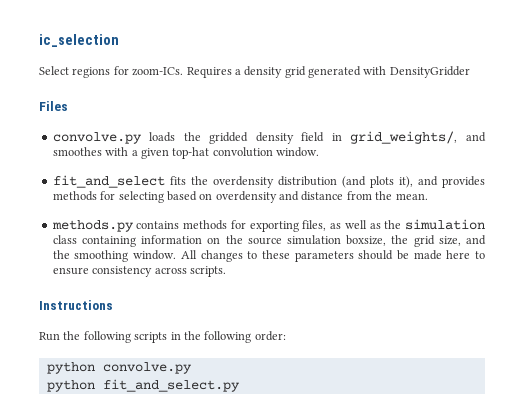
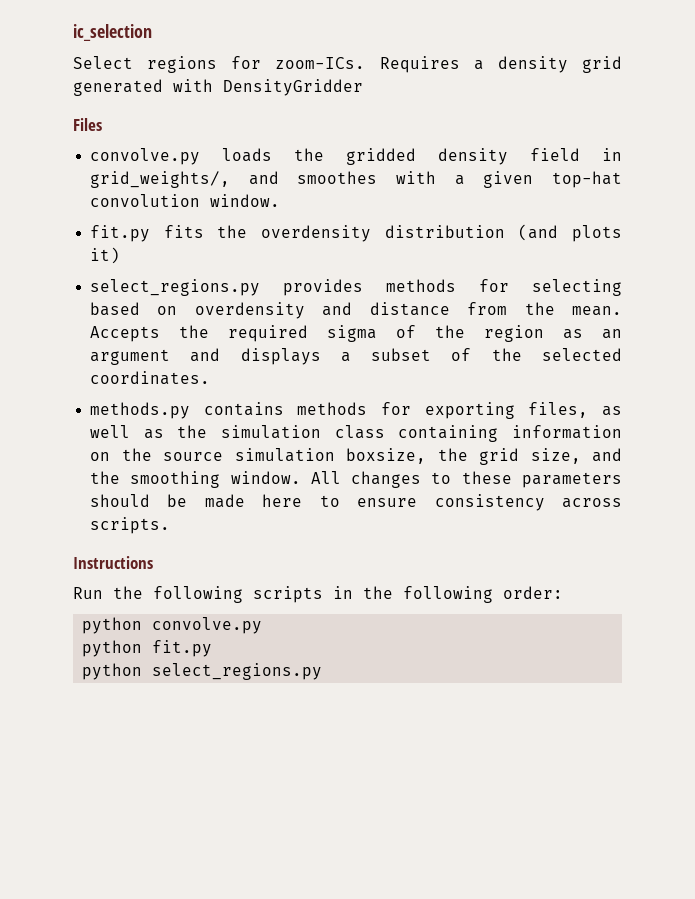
[52,175,165,188] fit_and_select -> [90,225,151,242] fit.py
[398,176,438,188] it), and -> [90,247,121,264] [90,279,261,296] it) // select_regions.py
(428, 196) none -> [90,325,622,342] [90,348,622,365] [90,371,211,385] Accepts the required sigma of the region as an argument and displays a subset of the selected coordinates.
[102,379,240,392] fit_and_select.py -> [152,640,213,657] [82,663,323,680] fit.py // python select_regions.py

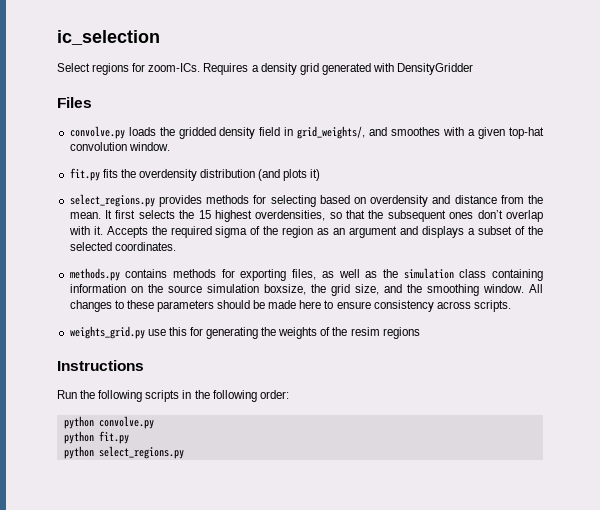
(622, 311) none -> [105,210,544,222] [68,226,103,235] It first selects the 15 highest overdensities, so that the subsequent ones don’t overlap with it.
(171, 525) none -> [69,326,420,339] // weights_grid.py use this for generating the weights of the resim regions

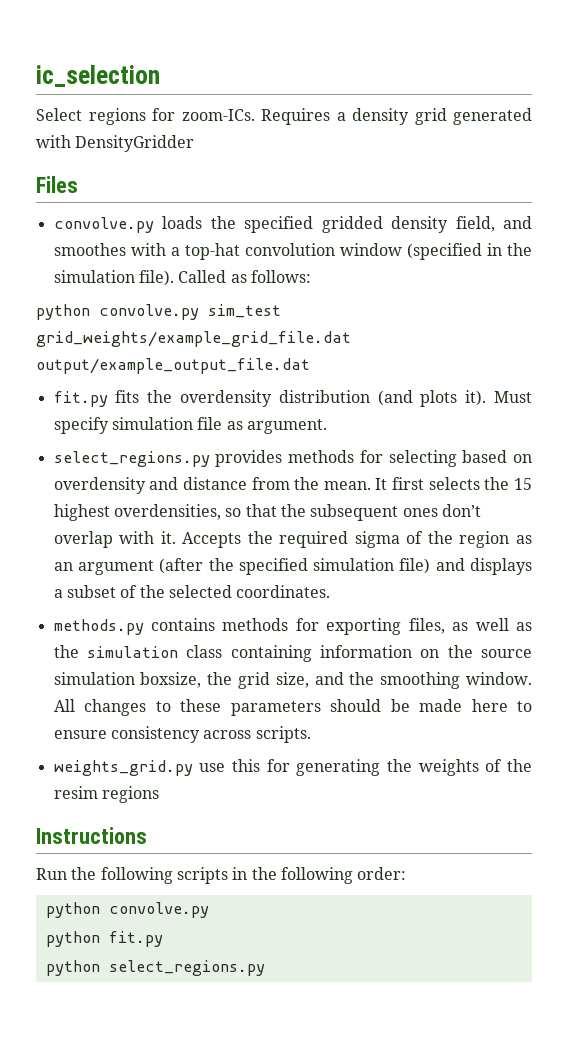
(175, 131) none -> [244,216,314,233] specified
[259,126,366,139] field in grid_weights/, -> [455,216,495,232] field,
[478,127,506,139] given -> (180, 251) none
[128,142,170,151] window. -> [339,243,532,260] [53,270,311,286] [36,304,281,320] [36,331,351,347] [36,358,310,374] window (specified in the simulation file). Called as follows: // python convolve.py sim_test grid_weights/example_grid_file.dat output/example_output_file.dat
[310,169,321,181] it) -> [465,390,532,406] [53,417,327,434] it). Must specify simulation file as argument.
(398, 232) none -> [159,558,431,575] (after the specified simulation file)

